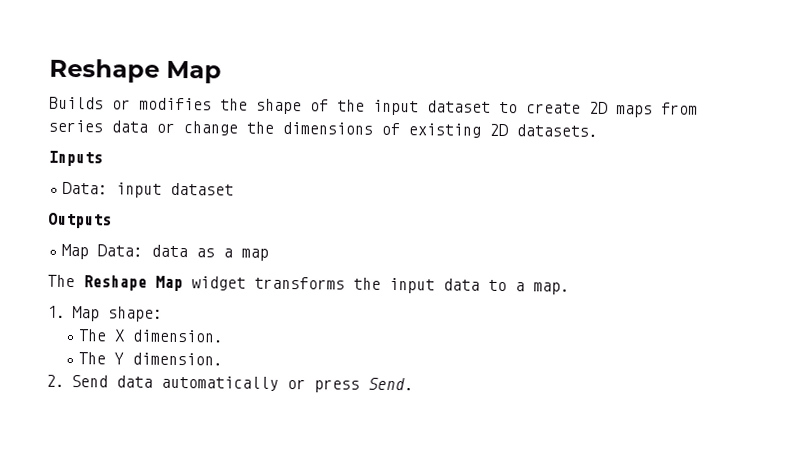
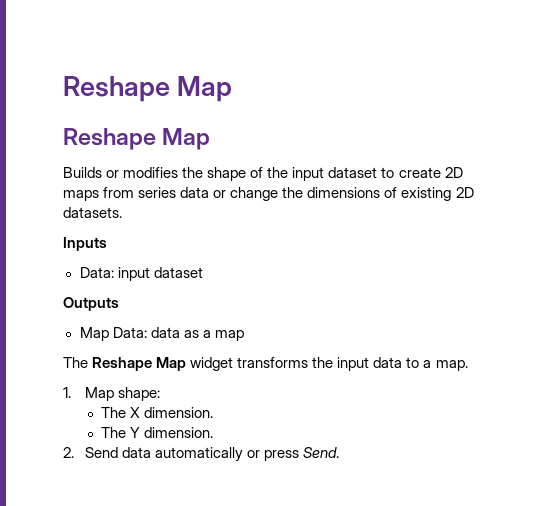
[49,58,222,84] Reshape Map -> [63,76,233,102] [63,128,211,150] Reshape Map // Reshape Map

